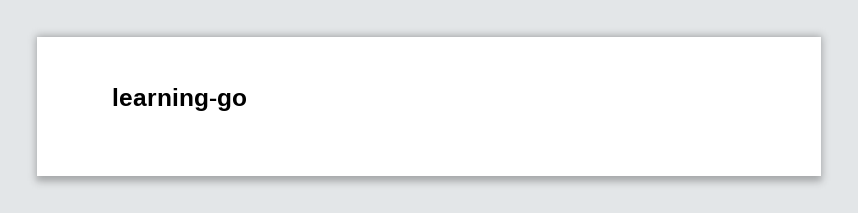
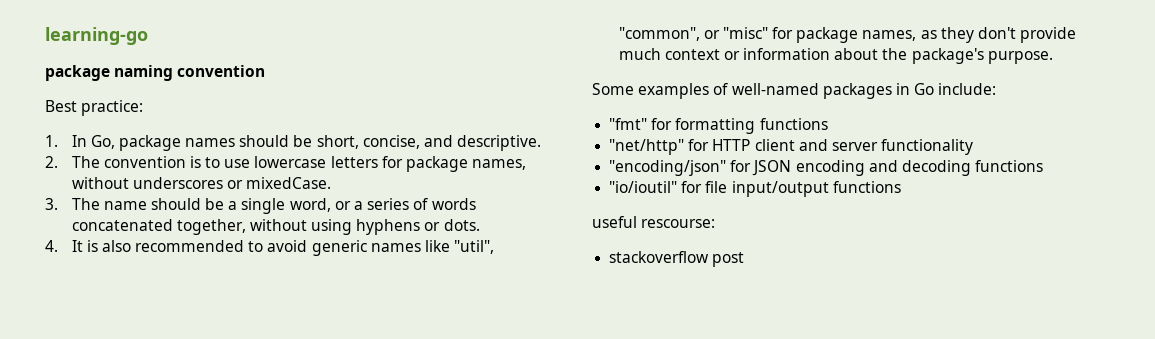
(247, 99) none -> [45,65,266,81] [45,100,144,116] [45,135,542,151] [45,156,527,172] [71,177,332,189] [45,198,476,214] [71,219,480,235] [45,240,495,256] [618,27,1077,43] [618,48,1053,64] [592,83,997,99] [609,118,828,134] [609,139,974,155] [609,160,1044,176] [609,181,901,197] [592,216,716,228] [609,251,745,267] // package naming convention // Best practice: // 1. In Go, package names should be short, concise, and descriptive. // 2. The convention is to use lowercase letters for package names, without underscores or mixedCase. // 3. The name should be a single word, or a series of words concatenated together, without using hyphens or dots. // 4. It is also recommended to avoid generic names like "util", "common", or "misc" for package names, as they don't provide much context or information about the package's purpose. // Some examples of well-named packages in Go include: // "fmt" for formatting functions // "net/http" for HTTP client and server functionality // "encoding/json" for JSON encoding and decoding functions // "io/ioutil" for file input/output functions // useful rescourse: // stackoverflow post

